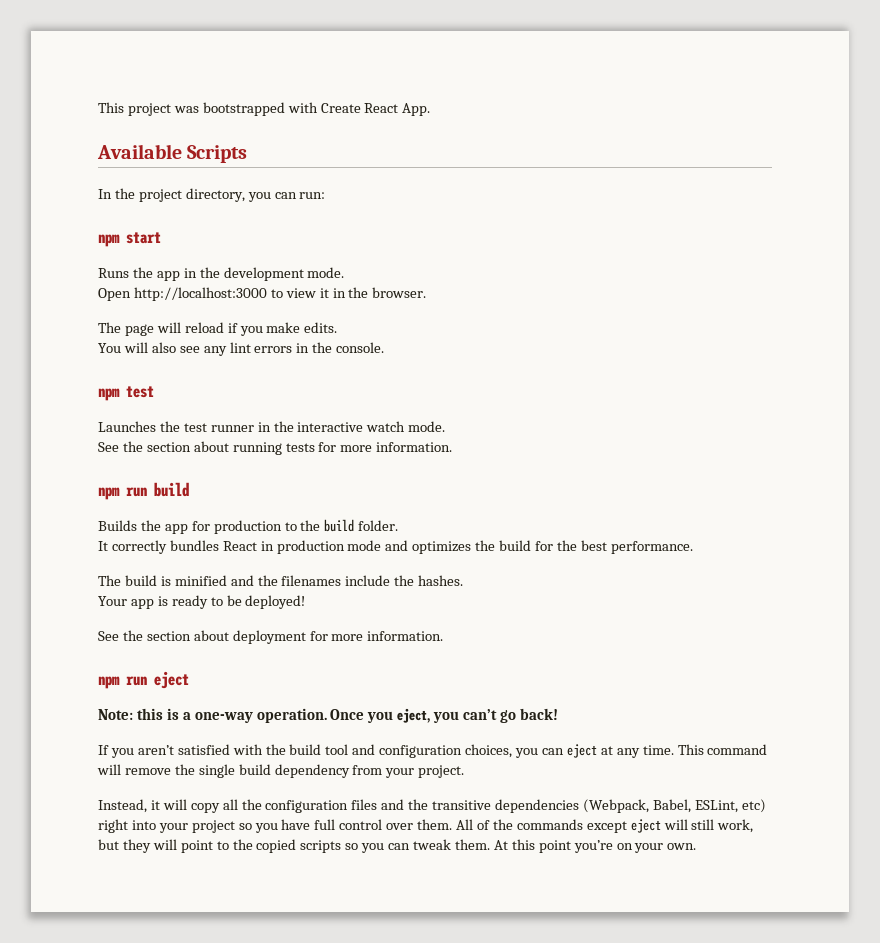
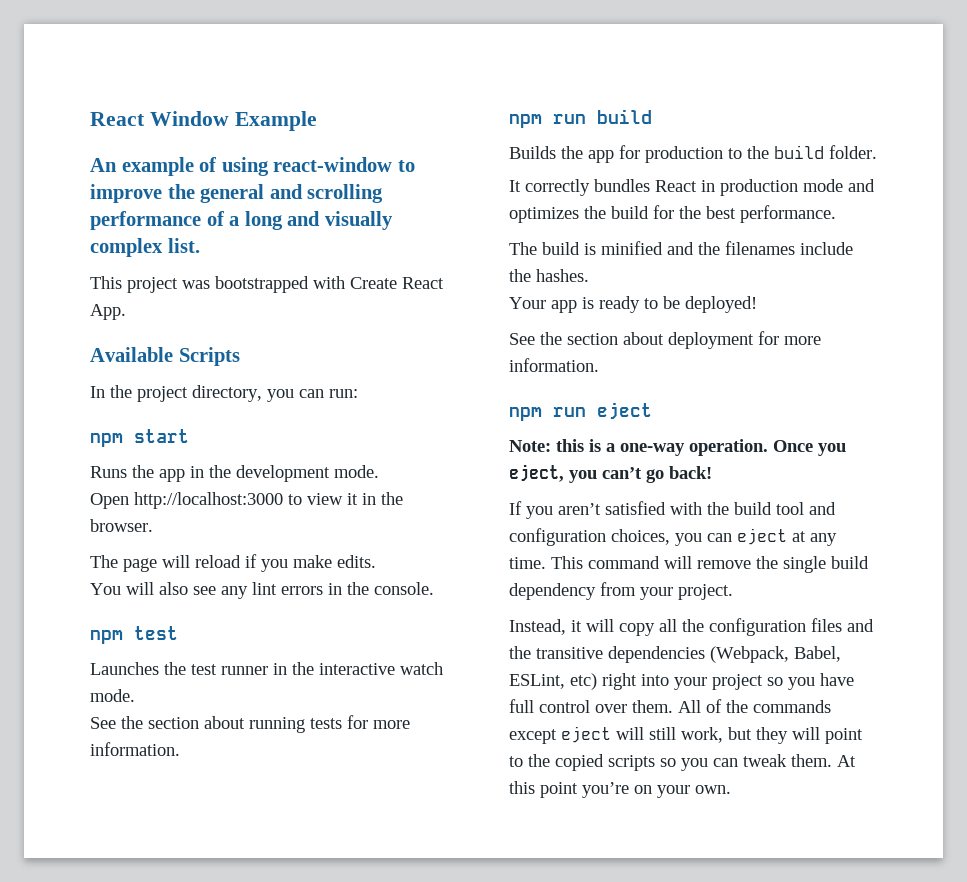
(98, 107) none -> [90,111,317,131] [90,157,415,176] [90,184,384,203] [90,211,393,230] [90,238,200,257] React Window Example // An example of using react-window to improve the general and scrolling performance of a long and visually complex list. //

